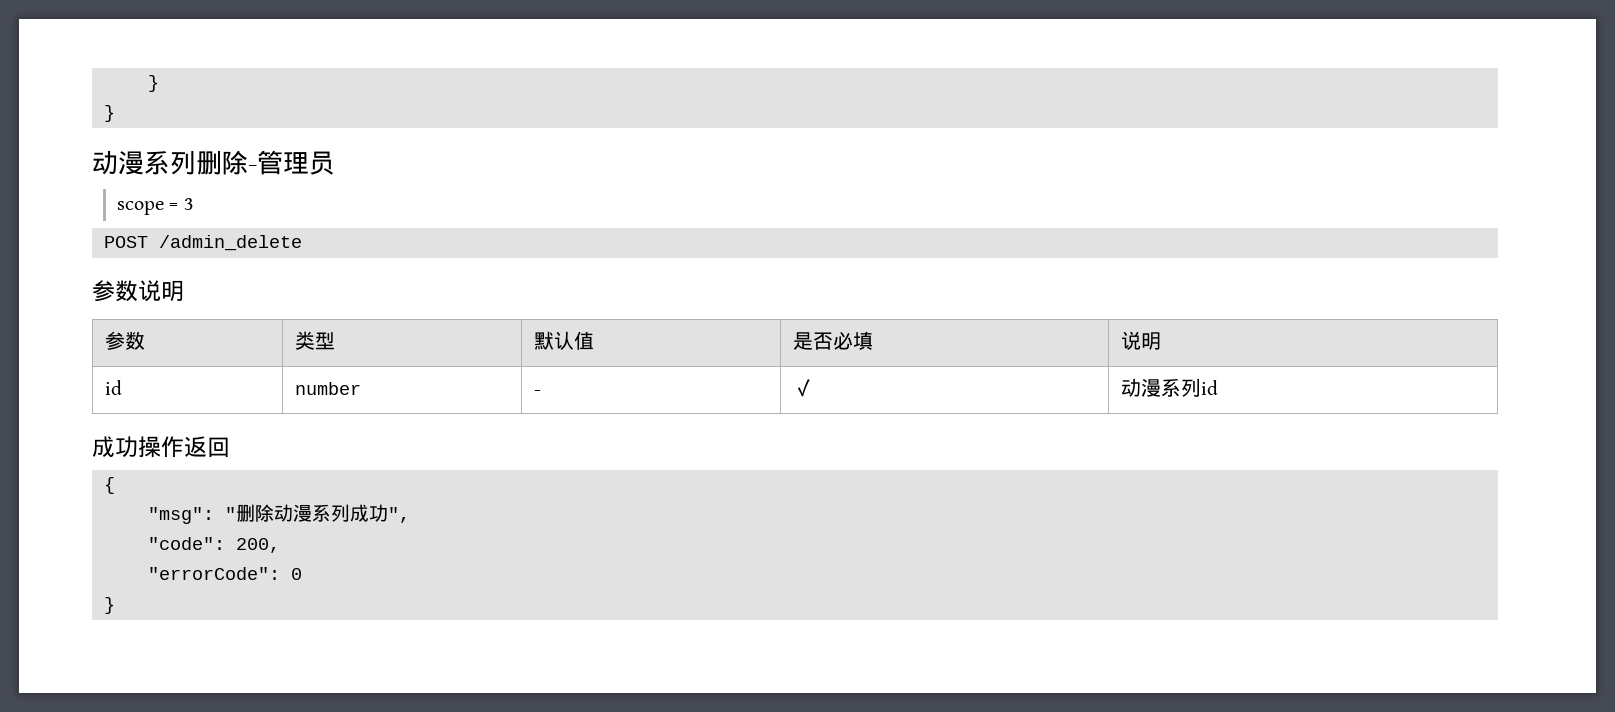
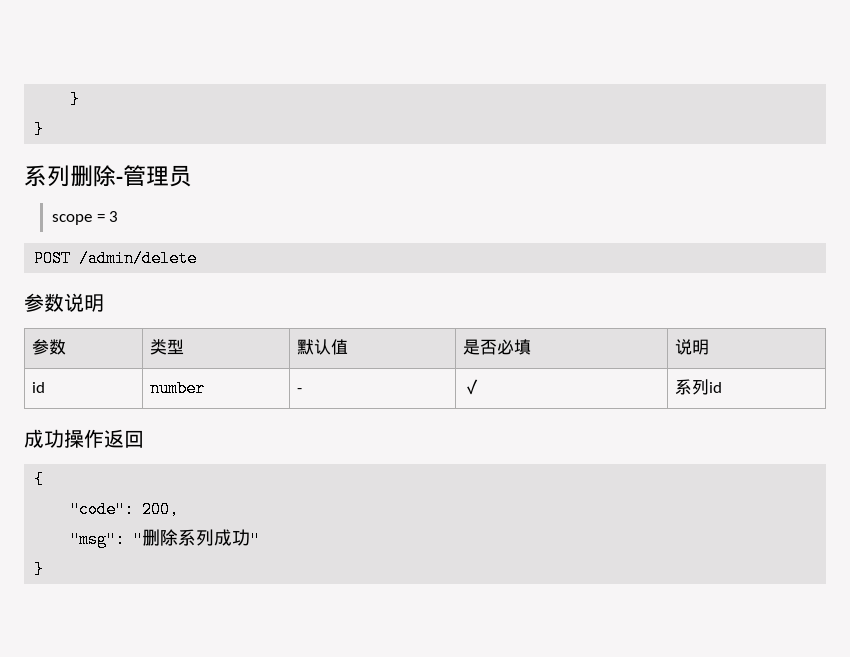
[92,150,144,175] 动漫 -> (45, 129) none
[158,235,302,251] /admin_delete -> [79,250,198,267] /admin/delete
[1121,378,1162,397] 动漫 -> (481, 387) none
(115, 485) none -> [70,501,180,518] // "code": 200,
[273,504,312,522] 动漫 -> (179, 537) none
[387,507,410,523] [147,537,280,553] [147,567,302,580] ", // "code": 200, // "errorCode": 0 -> [250,531,261,548] "

